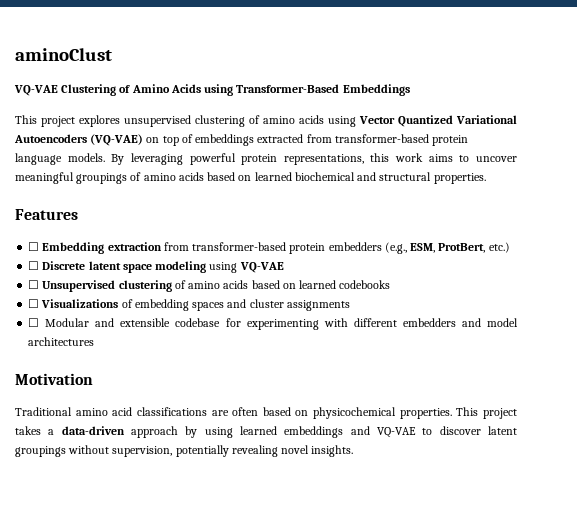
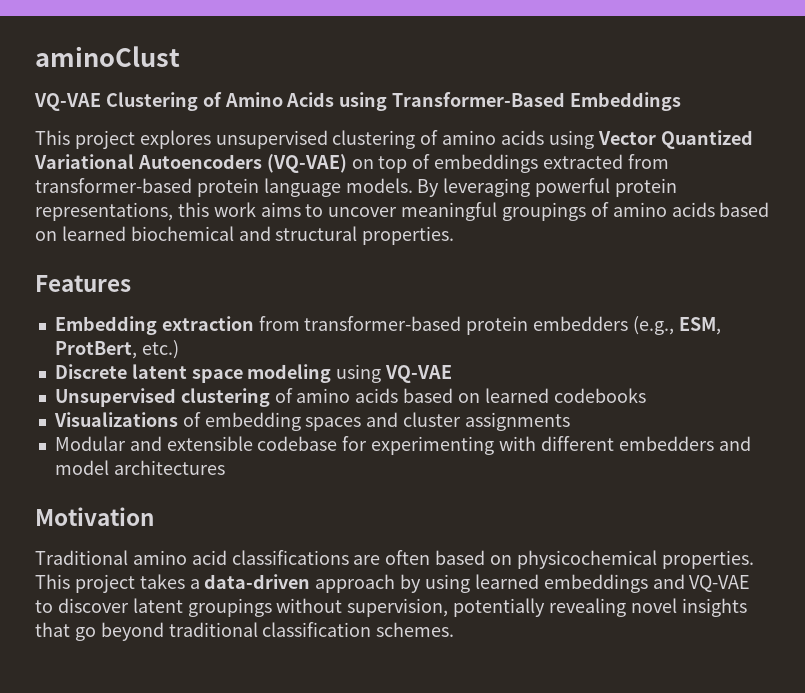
[28,242,40,251] ☐ -> (131, 283) none
[28,261,40,270] ☐ -> (179, 349) none
[28,280,40,289] ☐ -> (453, 374) none
[28,299,40,308] ☐ -> (646, 395) none
[28,318,40,327] ☐ -> (570, 421) none
[311,445,354,457] insights. -> [681,598,747,617] [35,622,455,641] insights that go beyond traditional classification schemes.

